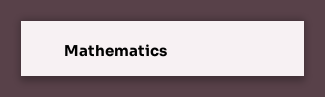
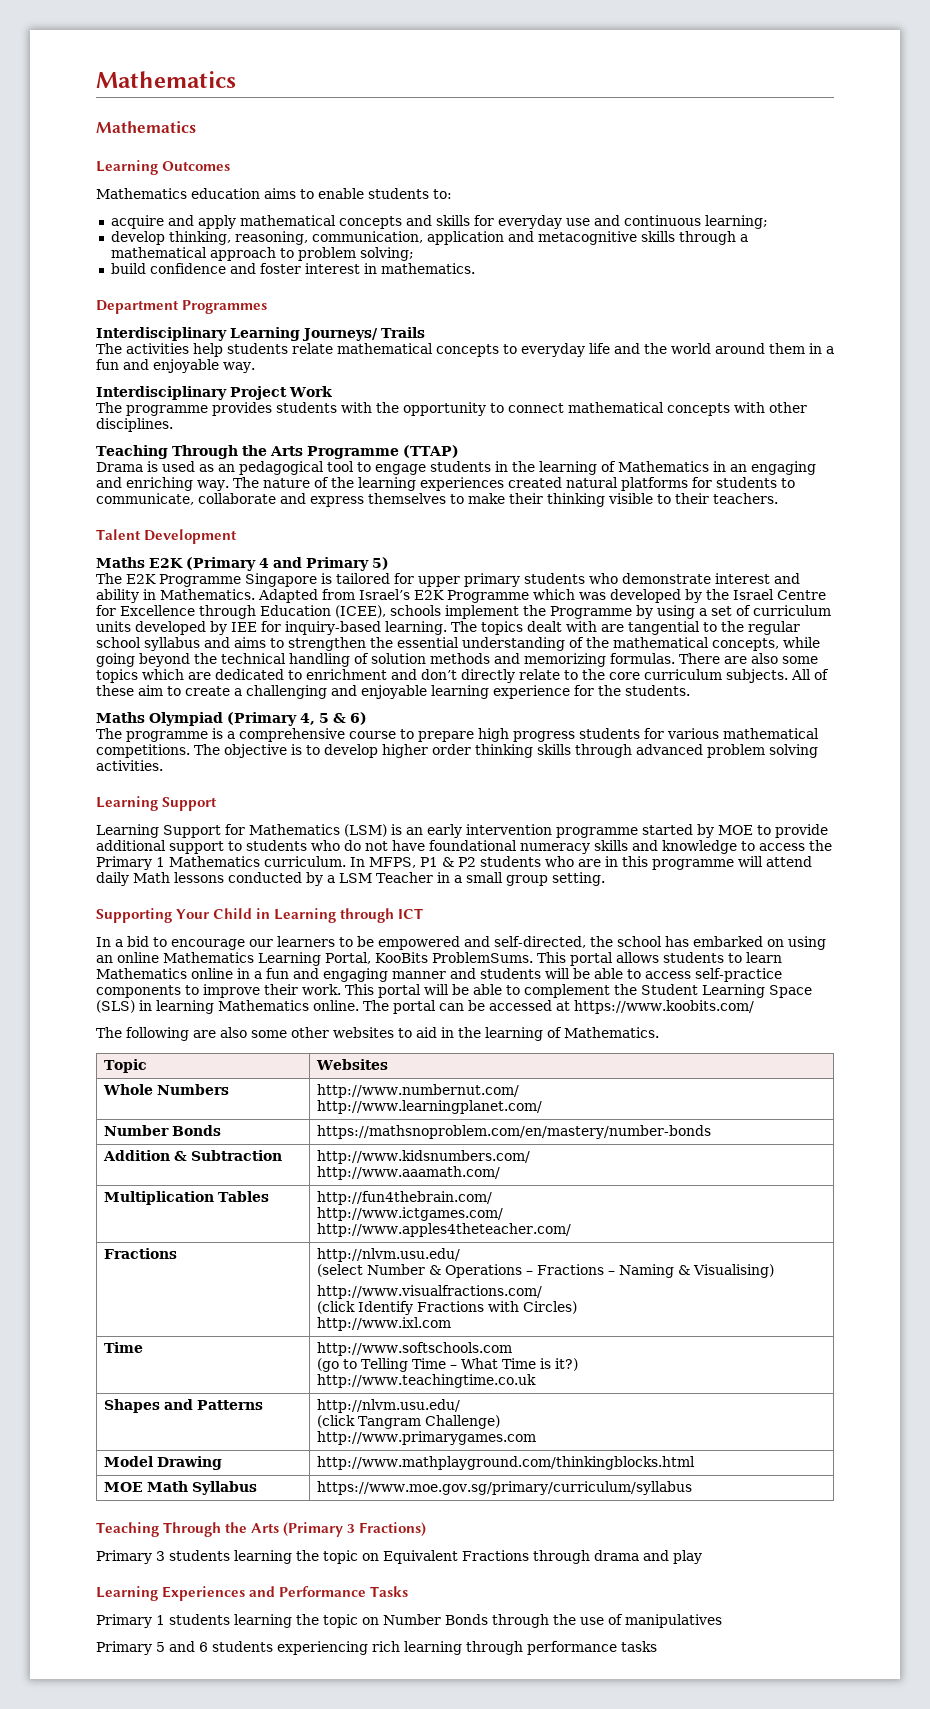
[64,44,167,57] Mathematics -> [96,71,236,88] [96,121,196,133] [96,160,231,175] [96,188,452,199] [110,215,768,229] [110,231,748,245] [110,247,414,261] [110,263,475,274] [96,300,268,314] [96,327,425,341] [96,343,834,357] [96,359,255,373] [96,386,332,400] [96,402,807,416] [96,418,173,432] [96,445,459,459] [96,461,816,475] [96,477,795,491] [96,493,778,507] [96,529,238,544] [96,557,389,571] [96,573,800,587] [96,589,826,603] [96,605,831,619] [96,621,800,635] [96,637,820,651] [96,653,818,667] [96,669,829,683] [96,685,690,699] [96,712,367,726] [96,728,819,742] [96,744,818,758] [96,760,163,771] [96,796,218,811] [96,824,828,838] [96,840,832,854] [96,856,812,870] [96,872,605,886] [96,908,424,923] [96,936,826,950] [96,952,782,966] [96,968,782,982] [96,984,812,998] [96,1000,754,1014] [96,1027,659,1041] [103,1059,147,1073] [315,1059,388,1070] [102,1084,229,1095] [316,1084,519,1098] [316,1100,542,1114] [103,1125,221,1136] [316,1125,711,1139] [102,1150,282,1161] [316,1150,530,1164] [316,1166,500,1180] [103,1191,269,1205] [316,1191,492,1205] [316,1207,503,1221] [316,1223,571,1237] [103,1248,177,1259] [316,1248,460,1262] [316,1264,774,1278] [316,1285,542,1299] [316,1301,577,1315] [316,1317,451,1331] [103,1342,143,1353] [316,1342,512,1356] [316,1358,578,1372] [316,1374,536,1388] [103,1399,263,1413] [316,1399,460,1413] [316,1415,500,1429] [316,1431,536,1445] [103,1456,222,1470] [316,1456,695,1470] [103,1481,257,1495] [316,1481,692,1495] [96,1522,427,1537] [96,1550,702,1564] [96,1586,409,1601] [96,1614,722,1628] [96,1641,657,1655] Mathematics // Mathematics // Learning Outcomes // Mathematics education aims to enable students to: // acquire and apply mathematical concepts and skills for everyday use and continuous learning; // develop thinking, reasoning, communication, application and metacognitive skills through a mathematical approach to problem solving; // build confidence and foster interest in mathematics. // Department Programmes // Interdisciplinary Learning Journeys/ Trails // The activities help students relate mathematical concepts to everyday life and the world around them in a fun and enjoyable way. // Interdisciplinary Project Work // The programme provides students with the opportunity to connect mathematical concepts with other disciplines. // Teaching Through the Arts Programme (TTAP) // Drama is used as an pedagogical tool to engage students in the learning of Mathematics in an engaging and enriching way. The nature of the learning experiences created natural platforms for students to communicate, collaborate and express themselves to make their thinking visible to their teachers. // Talent Development // Maths E2K (Primary 4 and Primary 5) // The E2K Programme Singapore is tailored for upper primary students who demonstrate interest and ability in Mathematics. Adapted from Israel’s E2K Programme which was developed by the Israel Centre for Excellence through Education (ICEE), schools implement the Programme by using a set of curriculum units developed by IEE for inquiry-based learning. The topics dealt with are tangential to the regular school syllabus and aims to strengthen the essential understanding of the mathematical concepts, while going beyond the technical handling of solution methods and memorizing formulas. There are also some topics which are dedicated to enrichment and don’t directly relate to the core curriculum subjects. All of these aim to create a challenging and enjoyable learning experience for the students. // Maths Olympiad (Primary 4, 5 & 6) // The programme is a comprehensive course to prepare high progress students for various mathematical competitions. The objective is to develop higher order thinking skills through advanced problem solving activities. // Learning Support // Learning Support for Mathematics (LSM) is an early intervention programme started by MOE to provide additional support to students who do not have foundational numeracy skills and knowledge to access the Primary 1 Mathematics curriculum. In MFPS, P1 & P2 students who are in this programme will attend daily Math lessons conducted by a LSM Teacher in a small group setting. // Supporting Your Child in Learning through ICT // In a bid to encourage our learners to be empowered and self-directed, the school has embarked on using an online Mathematics Learning Portal, KooBits ProblemSums. This portal allows students to learn Mathematics online in a fun and engaging manner and students will be able to access self-practice components to improve their work. This portal will be able to complement the Student Learning Space (SLS) in learning Mathematics online. The portal can be accessed at https://www.koobits.com/ // The following are also some other websites to aid in the learning of Mathematics. // Topic | Websites // Whole Numbers | http://www.numbernut.com/ // http://www.learningplanet.com/ // Number Bonds | https://mathsnoproblem.com/en/mastery/number-bonds // Addition & Subtraction | http://www.kidsnumbers.com/ // http://www.aaamath.com/ // Multiplication Tables | http://fun4thebrain.com/ // http://www.ictgames.com/ // http://www.apples4theteacher.com/ // Fractions | http://nlvm.usu.edu/ // (select Number & Operations – Fractions – Naming & Visualising) // http://www.visualfractions.com/ // (click Identify Fractions with Circles) // http://www.ixl.com // Time | http://www.softschools.com // (go to Telling Time – What Time is it?) // http://www.teachingtime.co.uk // Shapes and Patterns | http://nlvm.usu.edu/ // (click Tangram Challenge) // http://www.primarygames.com // Model Drawing | http://www.mathplayground.com/thinkingblocks.html // MOE Math Syllabus | https://www.moe.gov.sg/primary/curriculum/syllabus // Teaching Through the Arts (Primary 3 Fractions) // Primary 3 students learning the topic on Equivalent Fractions through drama and play // Learning Experiences and Performance Tasks // Primary 1 students learning the topic on Number Bonds through the use of manipulatives // Primary 5 and 6 students experiencing rich learning through performance tasks

